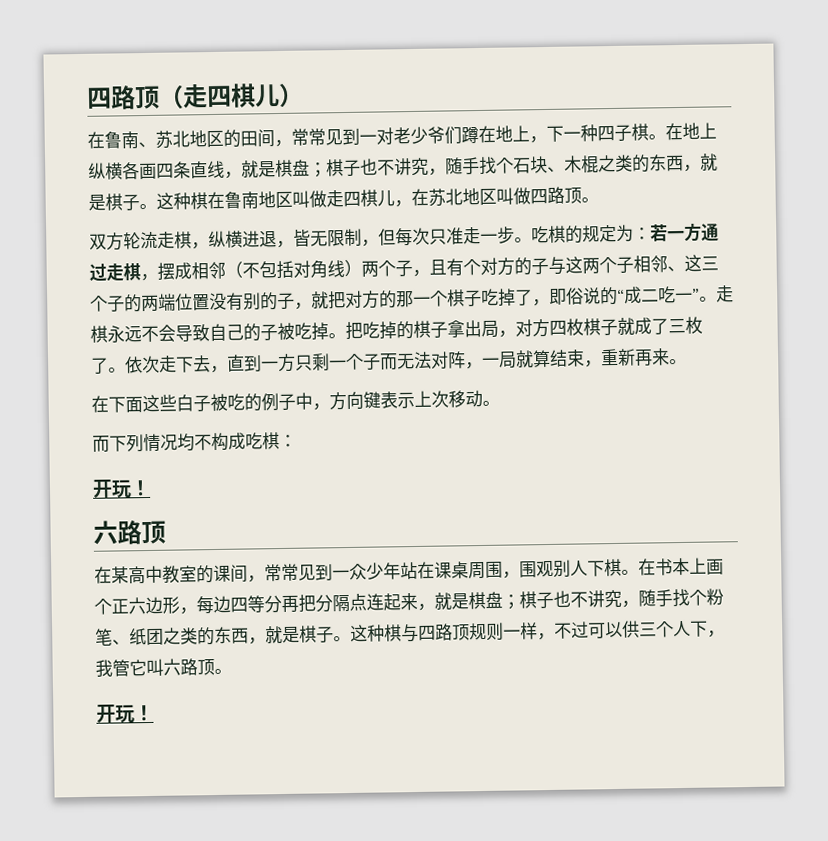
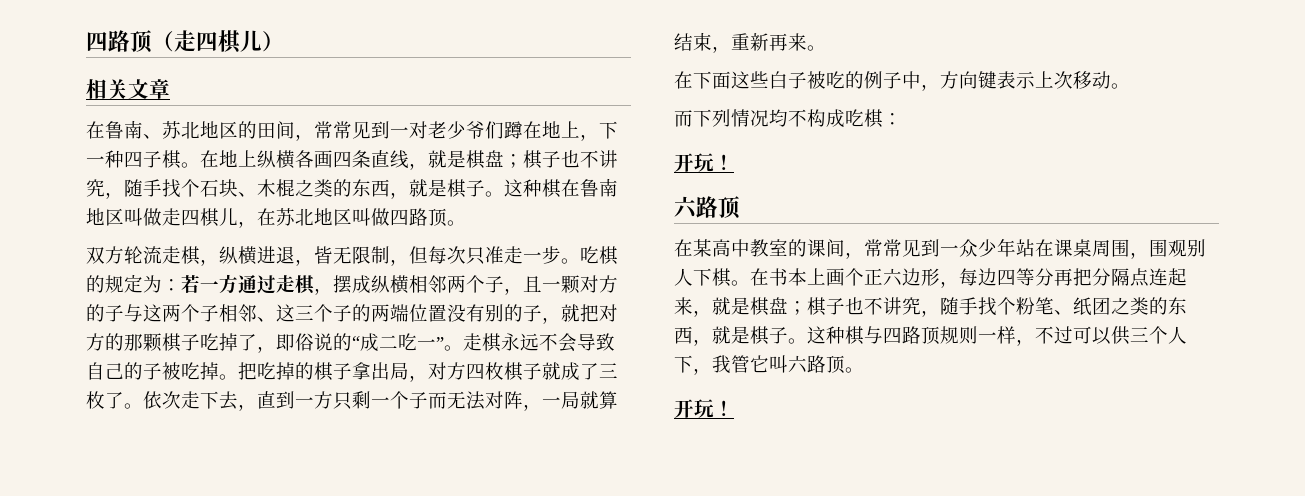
(304, 94) none -> [86,79,170,99] // 相关文章
[191,259,362,280] 相邻（不包括对角线） -> [371,275,447,294] 纵横相邻
[446,258,481,277] 有个 -> [542,275,580,294] 一颗
[413,290,448,307] 一个 -> [143,333,162,352] 颗

